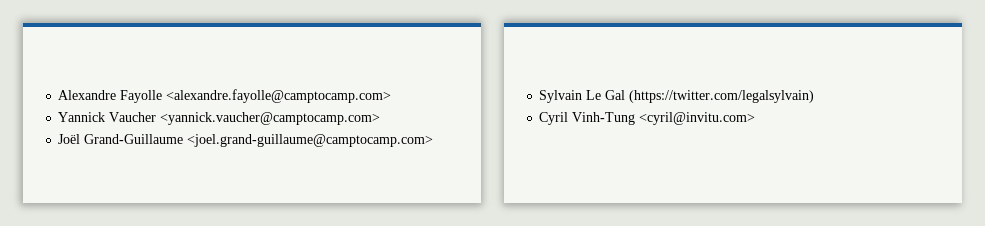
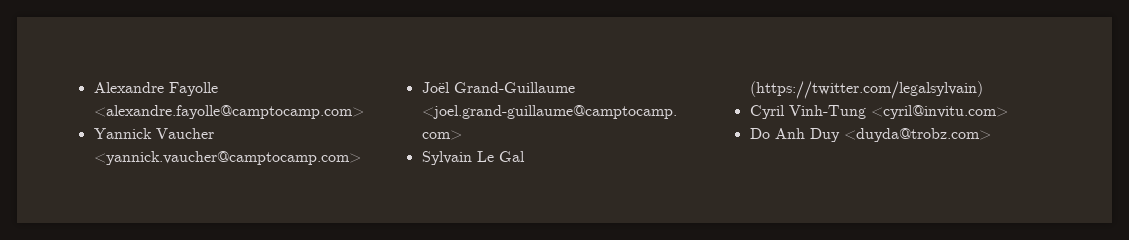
(756, 118) none -> [749,128,991,142] // Do Anh Duy <duyda@trobz.com>

